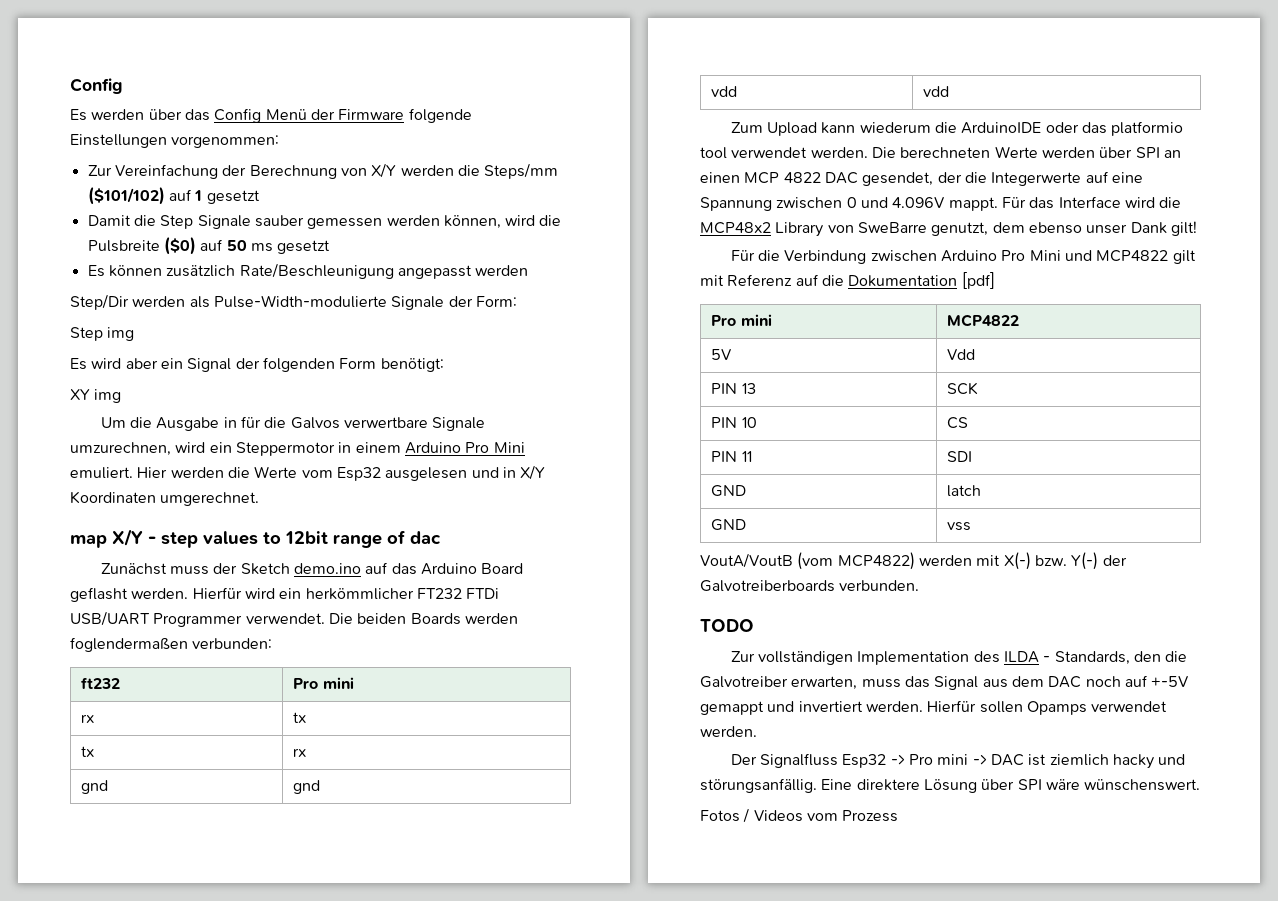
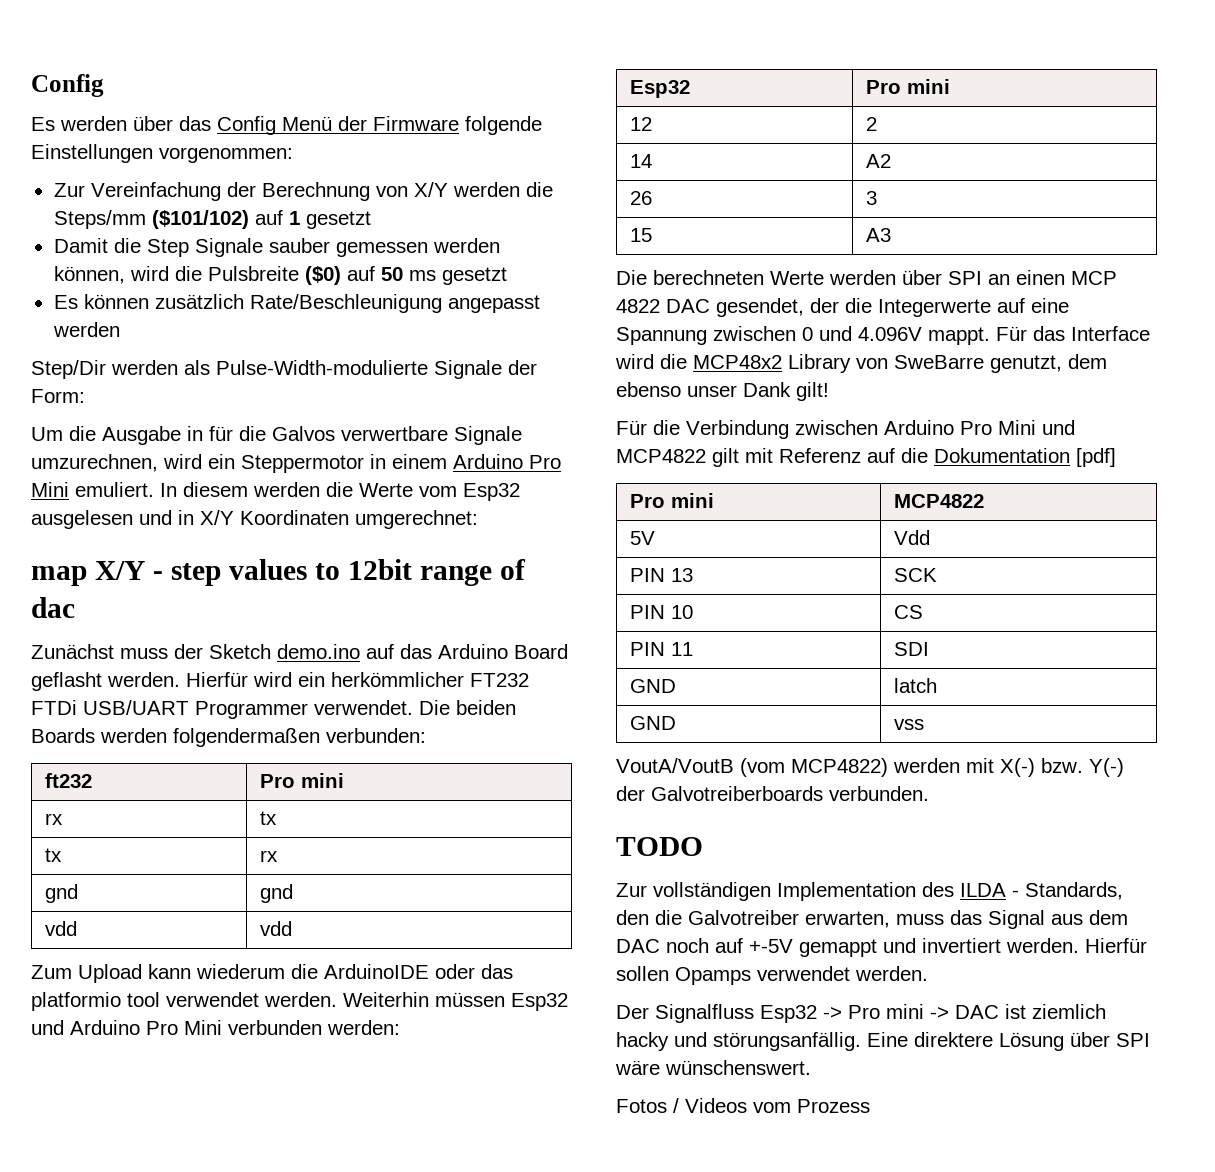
[70,327,135,341] [70,357,444,372] [70,389,122,403] // Step img // Es wird aber ein Signal der folgenden Form benötigt: // XY img -> (85, 396) none
[137,467,168,478] Hier -> [160,482,248,497] In diesem
[160,492,260,506] umgerechnet. -> [355,510,478,529] umgerechnet:
[70,637,188,652] foglendermaßen -> [173,728,320,747] folgendermaßen
(868, 152) none -> [343,992,568,1011] [31,1020,400,1035] [629,80,690,98] [865,79,950,94] [629,117,652,131] [865,117,877,131] [629,154,652,168] [865,154,891,168] [629,191,652,205] [865,191,877,205] [629,228,652,242] [865,228,891,242] Weiterhin müssen Esp32 und Arduino Pro Mini verbunden werden: // Esp32 | Pro mini // 12 | 2 // 14 | A2 // 26 | 3 // 15 | A3 //

